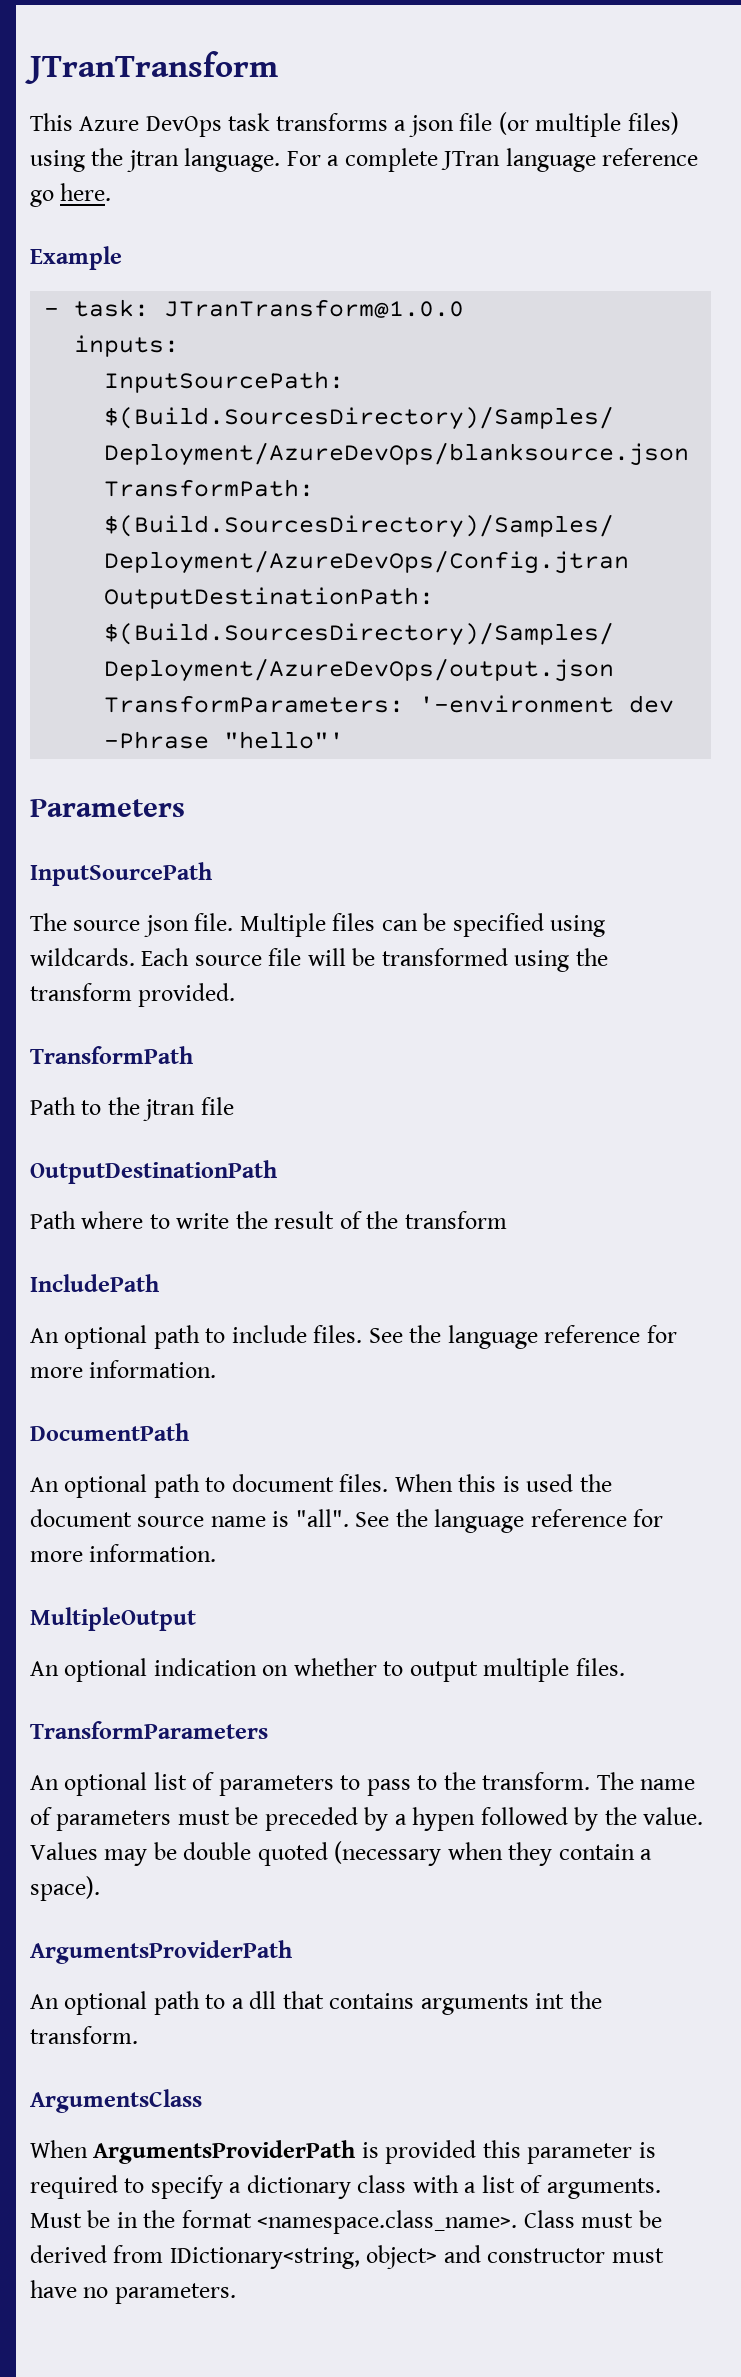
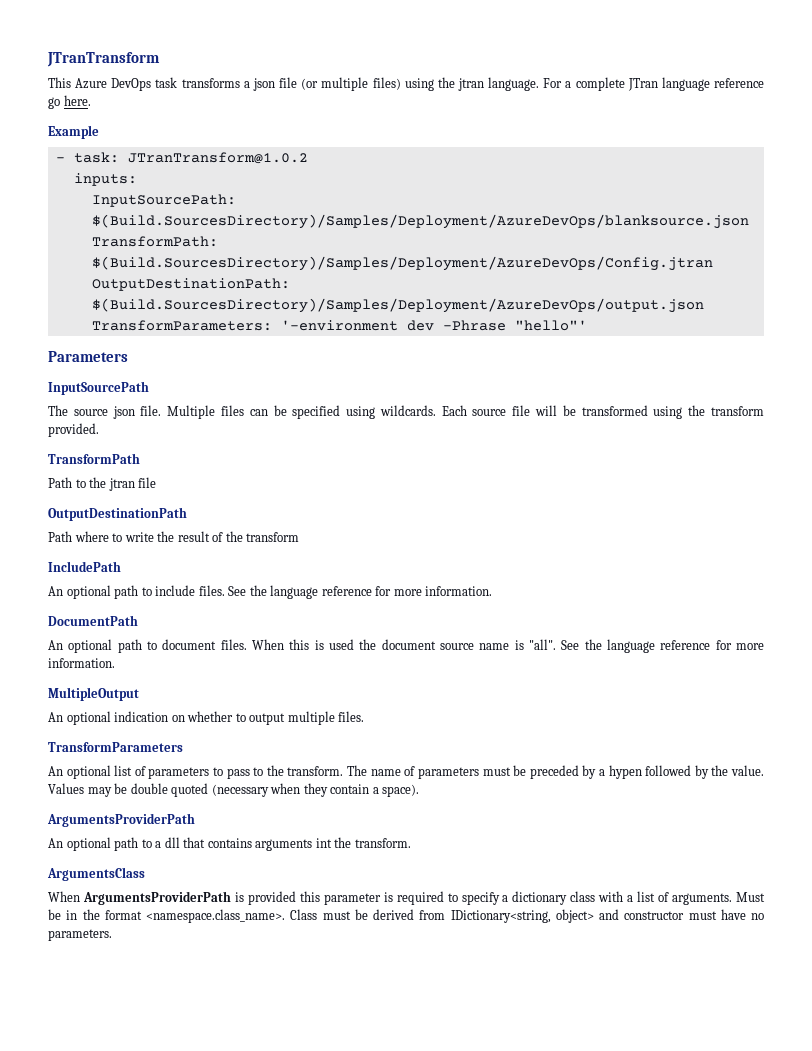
[164,299,465,318] JTranTransform@1.0.0 -> [127,152,308,164] JTranTransform@1.0.2

